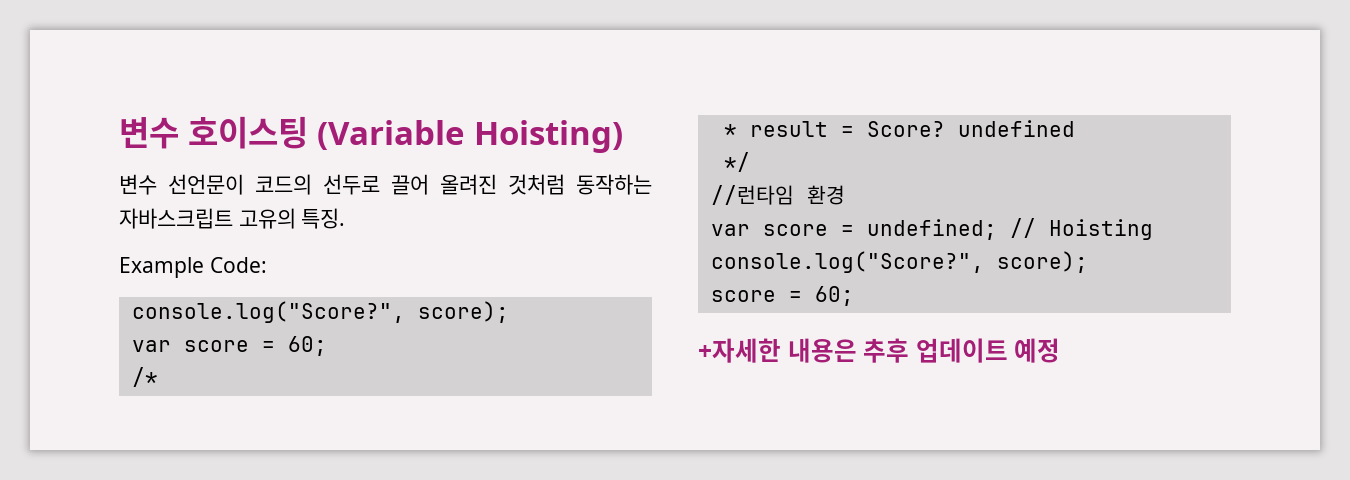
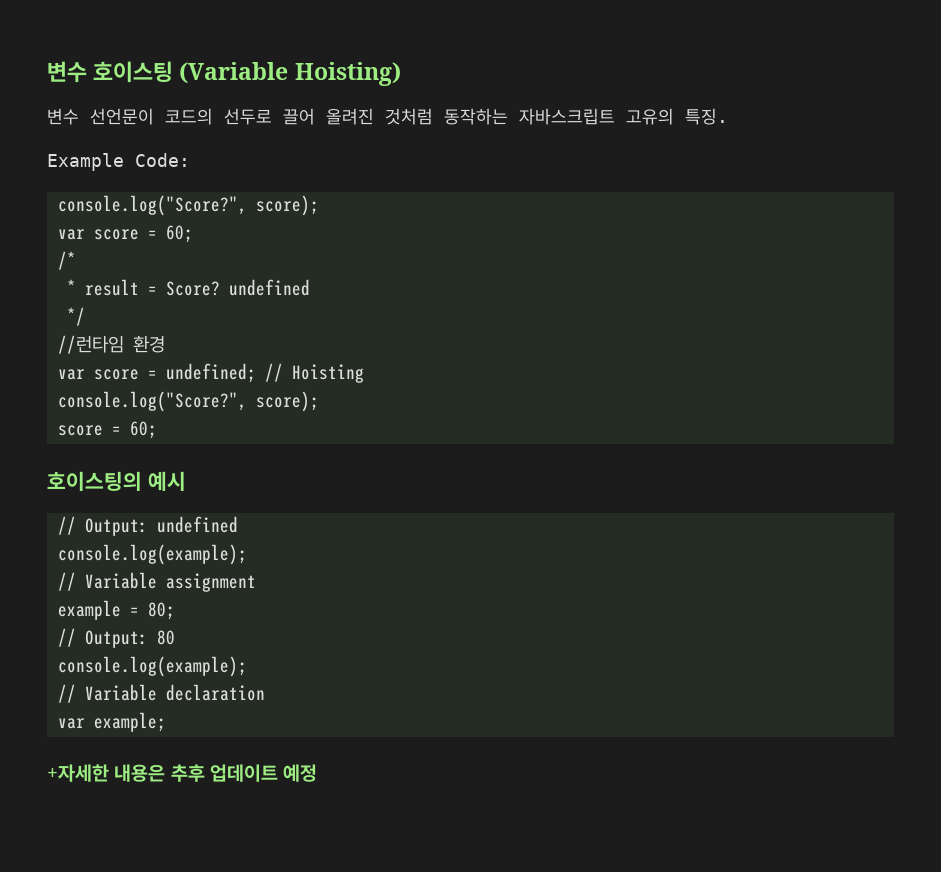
(854, 296) none -> [47,471,186,491] [57,516,238,536] [57,544,247,565] [57,572,256,592] [57,600,175,620] [57,628,175,648] [57,656,247,677] [57,684,265,703] [57,712,166,732] // 호이스팅의 예시 // // Output: undefined // console.log(example); // // Variable assignment // example = 80; // // Output: 80 // console.log(example); // // Variable declaration // var example;

